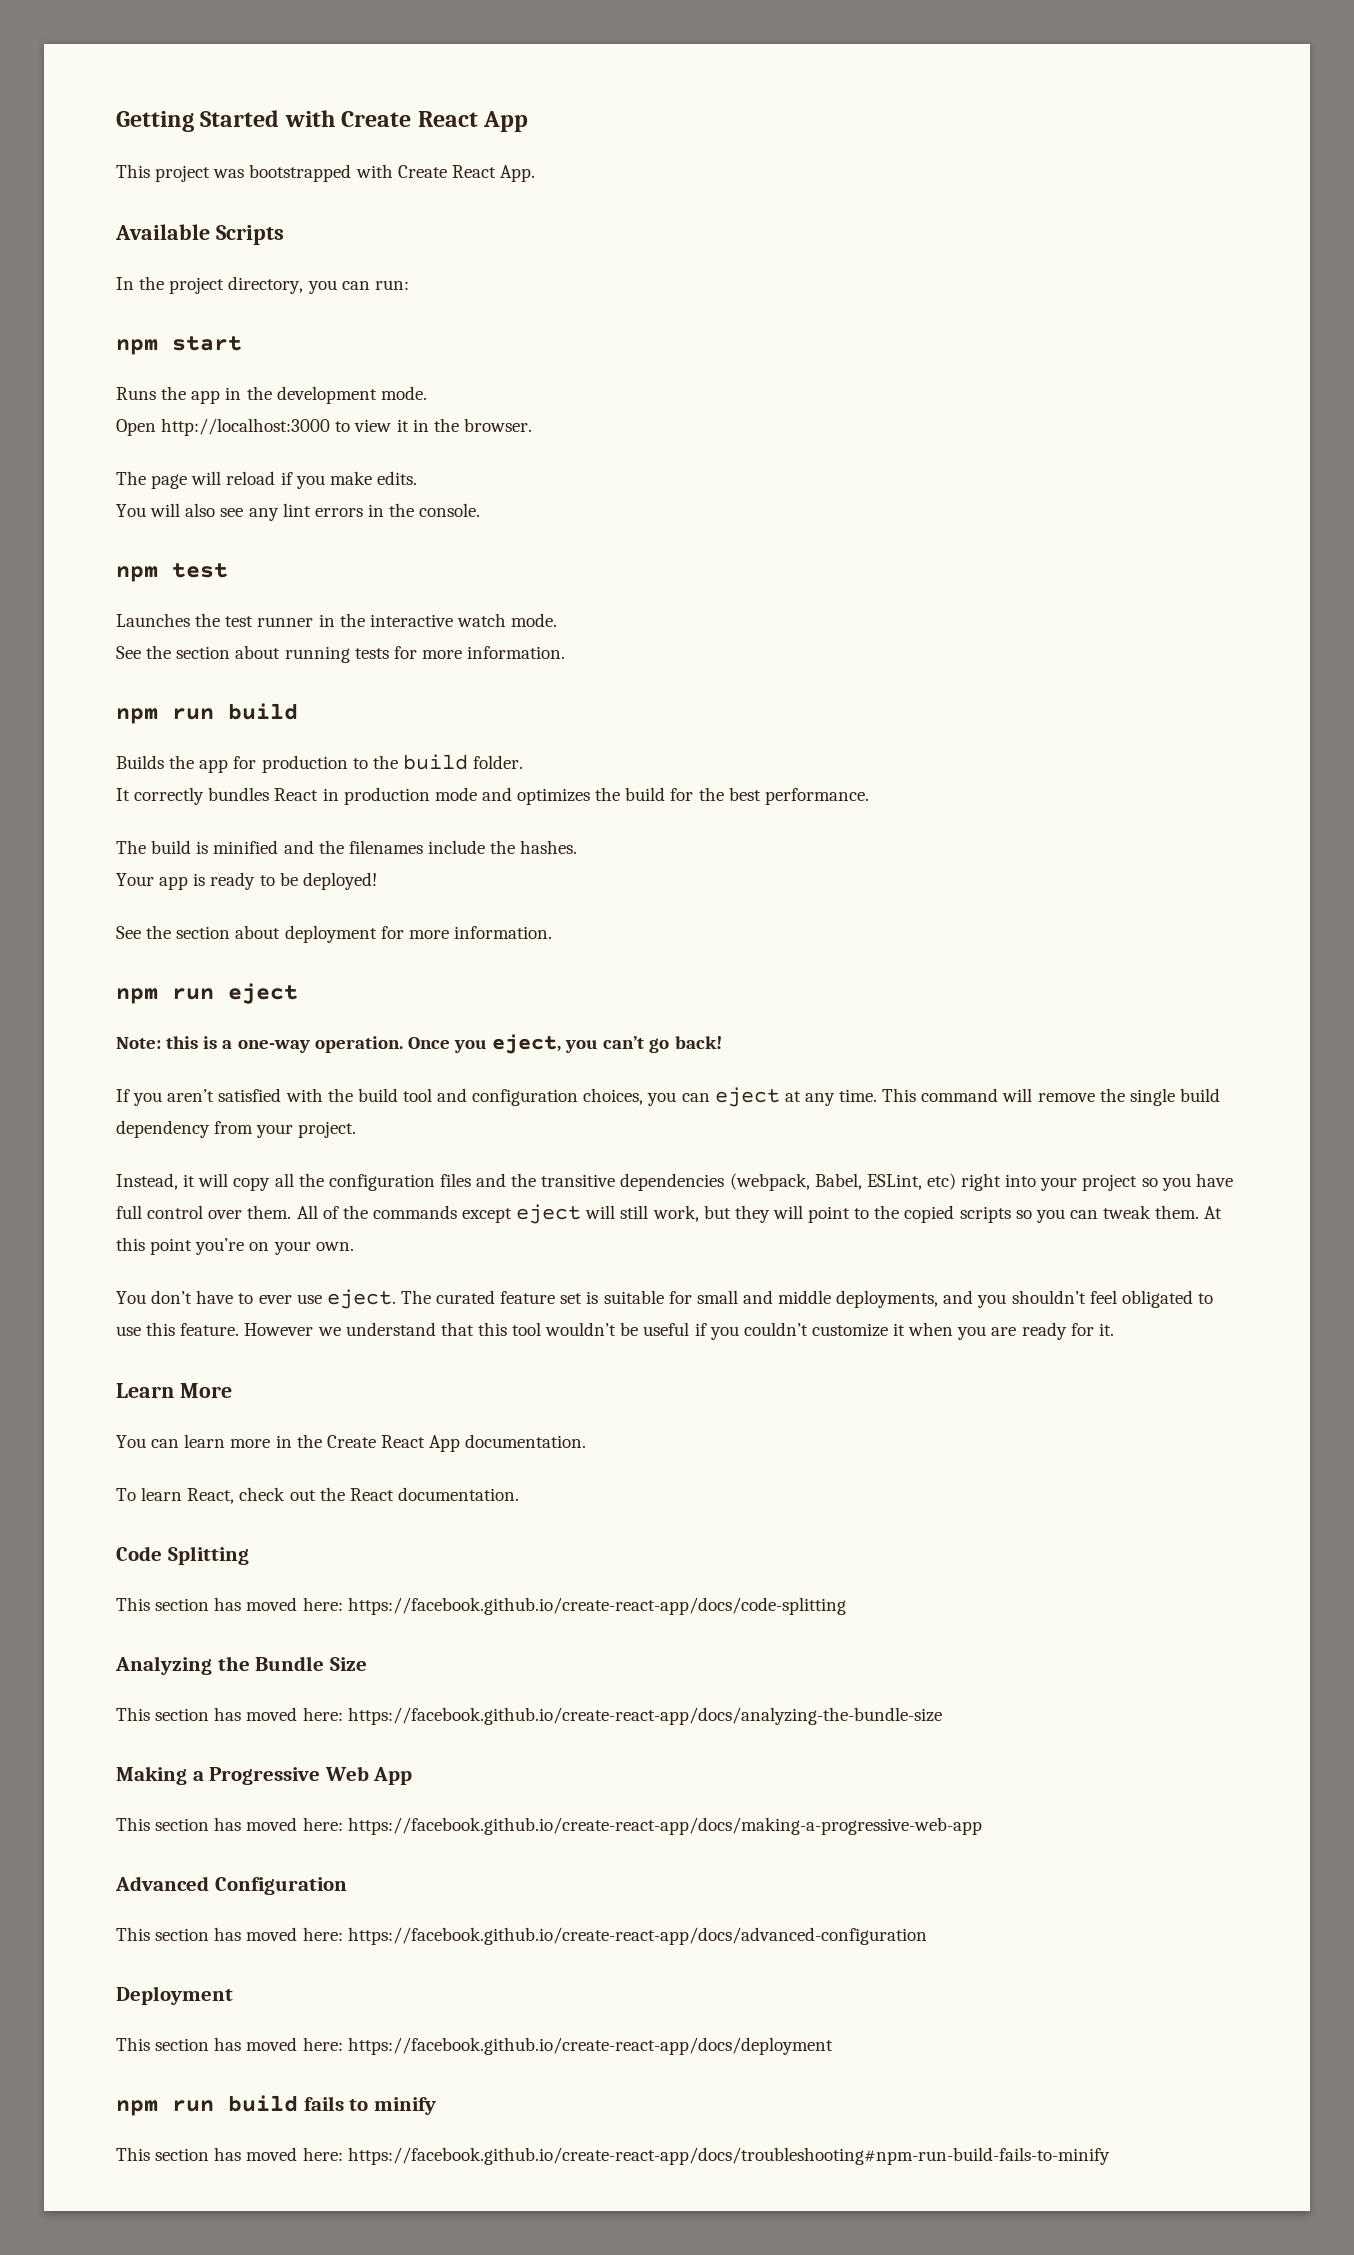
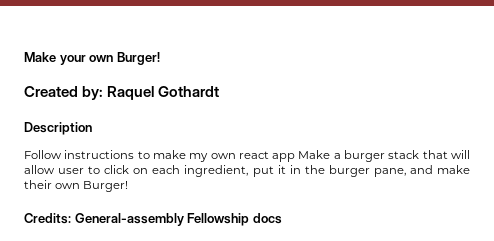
[116,110,529,132] [116,164,535,182] [115,224,284,245] [116,276,409,294] [116,336,242,355] [116,386,427,404] [116,418,532,436] [116,471,417,489] [116,503,481,521] [116,563,228,582] [116,613,558,627] [116,645,566,663] [116,703,298,724] [116,754,524,773] [116,787,869,805] [116,840,578,854] [116,872,377,890] [116,925,552,943] [116,983,298,1004] [116,1034,722,1054] [116,1087,1220,1107] [116,1120,357,1138] [116,1173,1233,1191] [116,1204,1223,1224] [116,1237,354,1255] [116,1289,1213,1309] [116,1322,1114,1340] [116,1383,232,1398] [116,1434,587,1452] [116,1487,519,1504] [116,1546,249,1565] [116,1597,846,1615] [115,1656,367,1675] [116,1707,942,1725] [116,1766,413,1785] [116,1817,982,1835] [115,1876,347,1895] [116,1927,927,1945] [116,1986,233,2005] [116,2037,833,2055] [116,2095,436,2116] [116,2147,1110,2165] Getting Started with Create React App // This project was bootstrapped with Create React App. // Available Scripts // In the project directory, you can run: // npm start // Runs the app in the development mode. // Open http://localhost:3000 to view it in the browser. // The page will reload if you make edits. // You will also see any lint errors in the console. // npm test // Launches the test runner in the interactive watch mode. // See the section about running tests for more information. // npm run build // Builds the app for production to the build folder. // It correctly bundles React in production mode and optimizes the build for the best performance. // The build is minified and the filenames include the hashes. // Your app is ready to be deployed! // See the section about deployment for more information. // npm run eject // Note: this is a one-way operation. Once you eject, you can’t go back! // If you aren’t satisfied with the build tool and configuration choices, you can eject at any time. This command will remove the single build dependency from your project. // Instead, it will copy all the configuration files and the transitive dependencies (webpack, Babel, ESLint, etc) right into your project so you have full control over them. All of the commands except eject will still work, but they will point to the copied scripts so you can tweak them. At this point you’re on your own. // You don’t have to ever use eject. The curated feature set is suitable for small and middle deployments, and you shouldn’t feel obligated to use this feature. However we understand that this tool wouldn’t be useful if you couldn’t customize it when you are ready for it. // Learn More // You can learn more in the Create React App documentation. // To learn React, check out the React documentation. // Code Splitting // This section has moved here: https://facebook.github.io/create-react-app/docs/code-splitting // Analyzing the Bundle Size // This section has moved here: https://facebook.github.io/create-react-app/docs/analyzing-the-bundle-size // Making a Progressive Web App // This section has moved here: https://facebook.github.io/create-react-app/docs/making-a-progressive-web-app // Advanced Configuration // This section has moved here: https://facebook.github.io/create-react-app/docs/advanced-configuration // Deployment // This section has moved here: https://facebook.github.io/create-react-app/docs/deployment // npm run build fails to minify // This section has moved here: https://facebook.github.io/create-react-app/docs/troubleshooting#npm-run-build-fails-to-minify -> [24,52,160,65] [24,86,220,100] [24,122,92,135] [24,150,471,162] [24,165,470,177] [24,180,129,192] [24,213,282,226] Make your own Burger! // Created by: Raquel Gothardt // Description // Follow instructions to make my own react app Make a burger stack that will allow user to click on each ingredient, put it in the burger pane, and make their own Burger! // Credits: General-assembly Fellowship docs

